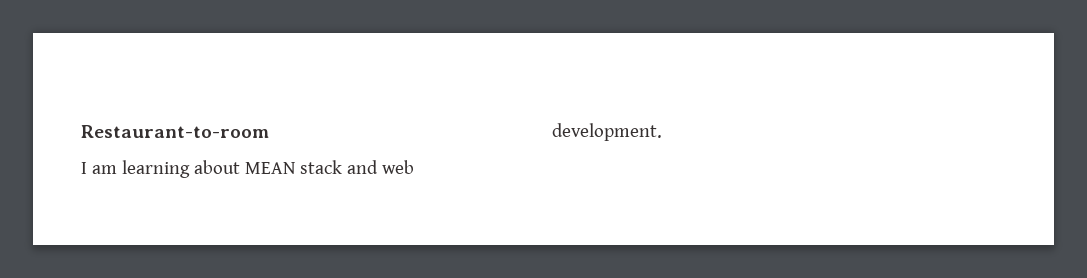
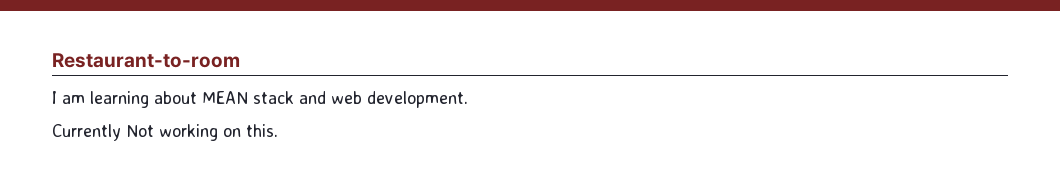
(662, 132) none -> [52,124,278,141] // Currently Not working on this.

